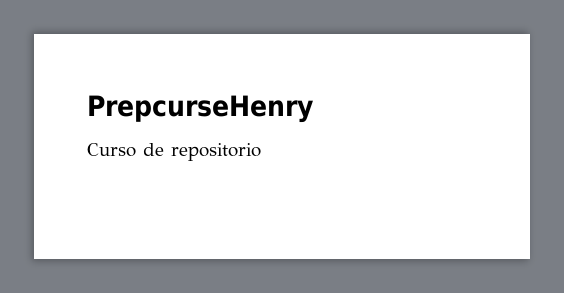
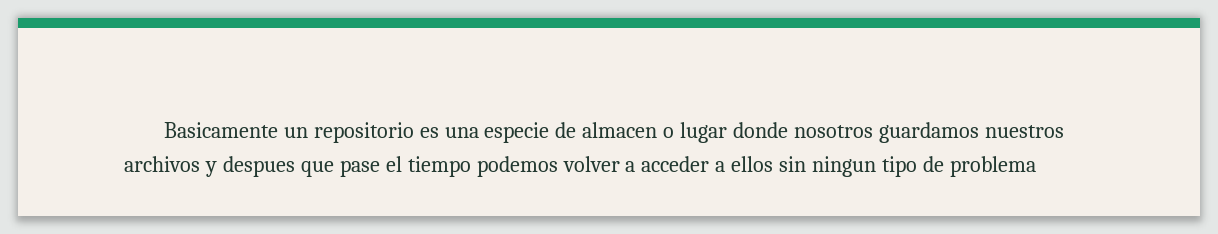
[87,95,313,123] [87,143,261,161] PrepcurseHenry // Curso de repositorio -> [163,122,1064,143] [124,156,1036,177] Basicamente un repositorio es una especie de almacen o lugar donde nosotros guardamos nuestros archivos y despues que pase el tiempo podemos volver a acceder a ellos sin ningun tipo de problema

